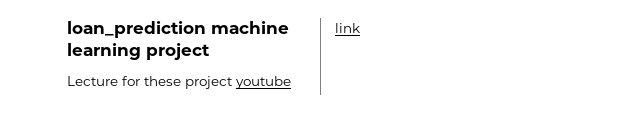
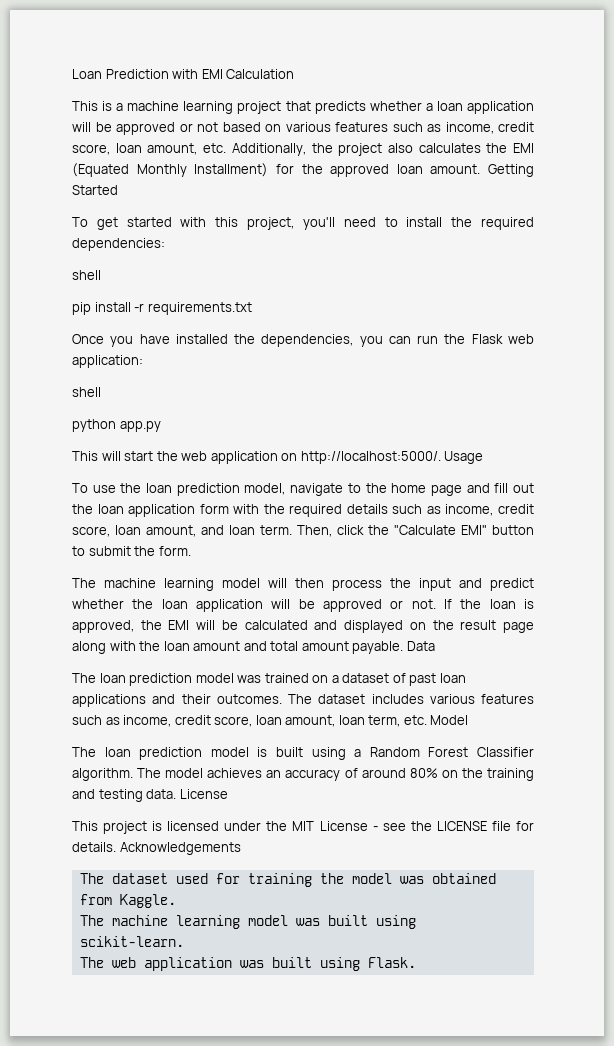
[67,21,289,38] [67,43,210,60] [67,76,291,89] [335,23,360,33] loan_prediction machine learning project // Lecture for these project youtube link -> [72,69,295,79] [72,101,534,114] [72,122,534,135] [72,143,534,156] [72,163,534,177] [72,185,118,195] [72,217,534,230] [72,238,165,251] [72,270,101,280] [72,302,252,315] [72,334,534,347] [72,355,143,368] [72,387,101,397] [72,419,161,432] [72,451,484,464] [72,483,534,496] [72,504,534,517] [72,525,534,537] [72,546,191,556] [72,578,534,591] [72,599,534,612] [72,620,534,633] [72,641,435,654] [72,673,466,686] [72,694,534,707] [72,715,469,727] [72,747,534,760] [72,768,534,781] [72,789,228,802] [72,821,534,834] [72,842,241,855] [79,873,496,887] [79,894,176,908] [79,915,416,929] [79,936,184,947] [79,957,416,971] Loan Prediction with EMI Calculation // This is a machine learning project that predicts whether a loan application will be approved or not based on various features such as income, credit score, loan amount, etc. Additionally, the project also calculates the EMI (Equated Monthly Installment) for the approved loan amount. Getting Started // To get started with this project, you'll need to install the required dependencies: // shell // pip install -r requirements.txt // Once you have installed the dependencies, you can run the Flask web application: // shell // python app.py // This will start the web application on http://localhost:5000/. Usage // To use the loan prediction model, navigate to the home page and fill out the loan application form with the required details such as income, credit score, loan amount, and loan term. Then, click the "Calculate EMI" button to submit the form. // The machine learning model will then process the input and predict whether the loan application will be approved or not. If the loan is approved, the EMI will be calculated and displayed on the result page along with the loan amount and total amount payable. Data // The loan prediction model was trained on a dataset of past loan applications and their outcomes. The dataset includes various features such as income, credit score, loan amount, loan term, etc. Model // The loan prediction model is built using a Random Forest Classifier algorithm. The model achieves an accuracy of around 80% on the training and testing data. License // This project is licensed under the MIT License - see the LICENSE file for details. Acknowledgements // The dataset used for training the model was obtained from Kaggle. // The machine learning model was built using scikit-learn. // The web application was built using Flask.

